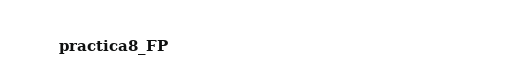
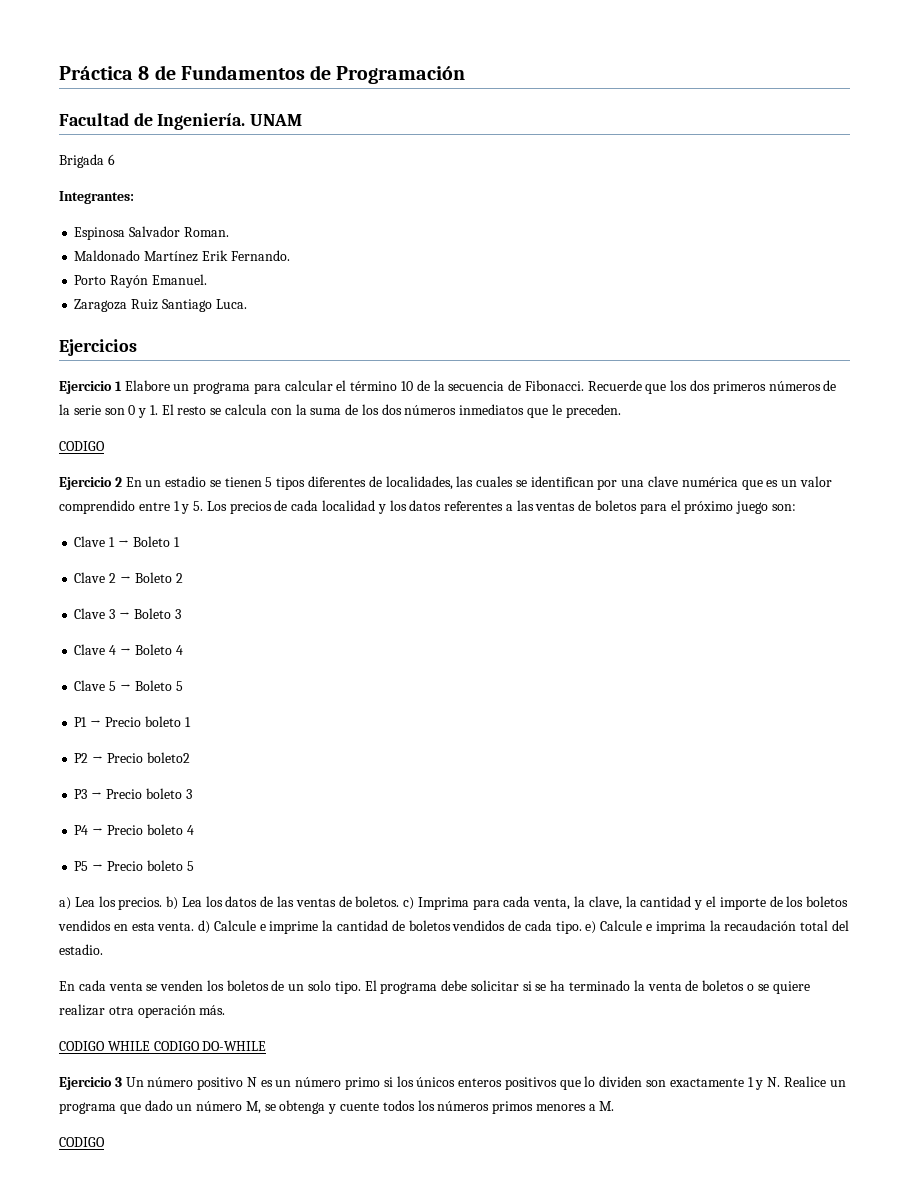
[59,40,168,55] practica8_FP -> [59,65,466,84] [59,113,303,130] [59,154,115,168] [59,191,134,204] [74,226,229,240] [74,250,290,262] [74,274,207,288] [74,299,247,312] [59,339,137,356] [59,380,837,394] [59,404,621,418] [59,441,105,451] [59,476,832,490] [59,500,796,514] [74,536,180,547] [74,572,183,583] [74,608,181,619] [74,644,183,655] [74,680,183,691] [74,716,191,727] [74,752,190,763] [74,788,192,799] [74,824,194,835] [74,860,194,871] [59,896,849,910] [58,920,849,934] [59,944,103,955] [59,980,810,994] [59,1004,226,1018] [59,1041,267,1051] [59,1076,846,1090] [59,1100,615,1114] [59,1137,105,1147] Práctica 8 de Fundamentos de Programación // Facultad de Ingeniería. UNAM // Brigada 6 // Integrantes: // Espinosa Salvador Roman. // Maldonado Martínez Erik Fernando. // Porto Rayón Emanuel. // Zaragoza Ruiz Santiago Luca. // Ejercicios // Ejercicio 1 Elabore un programa para calcular el término 10 de la secuencia de Fibonacci. Recuerde que los dos primeros números de la serie son 0 y 1. El resto se calcula con la suma de los dos números inmediatos que le preceden. // CODIGO // Ejercicio 2 En un estadio se tienen 5 tipos diferentes de localidades, las cuales se identifican por una clave numérica que es un valor comprendido entre 1 y 5. Los precios de cada localidad y los datos referentes a las ventas de boletos para el próximo juego son: // Clave 1 → Boleto 1 // Clave 2 → Boleto 2 // Clave 3 → Boleto 3 // Clave 4 → Boleto 4 // Clave 5 → Boleto 5 // P1 → Precio boleto 1 // P2 → Precio boleto2 // P3 → Precio boleto 3 // P4 → Precio boleto 4 // P5 → Precio boleto 5 // a) Lea los precios. b) Lea los datos de las ventas de boletos. c) Imprima para cada venta, la clave, la cantidad y el importe de los boletos vendidos en esta venta. d) Calcule e imprime la cantidad de boletos vendidos de cada tipo. e) Calcule e imprima la recaudación total del estadio. // En cada venta se venden los boletos de un solo tipo. El programa debe solicitar si se ha terminado la venta de boletos o se quiere realizar otra operación más. // CODIGO WHILE CODIGO DO-WHILE // Ejercicio 3 Un número positivo N es un número primo si los únicos enteros positivos que lo dividen son exactamente 1 y N. Realice un programa que dado un número M, se obtenga y cuente todos los números primos menores a M. // CODIGO

